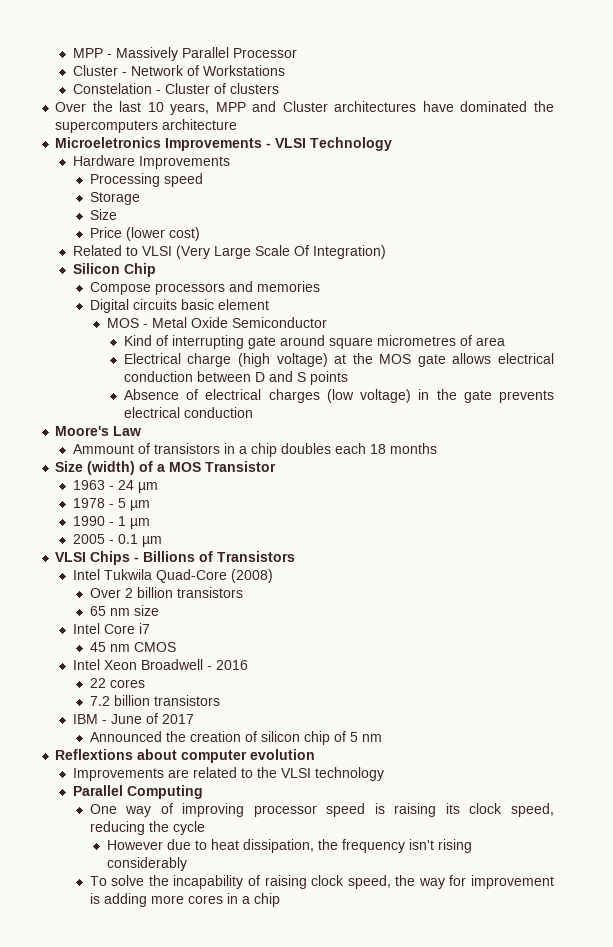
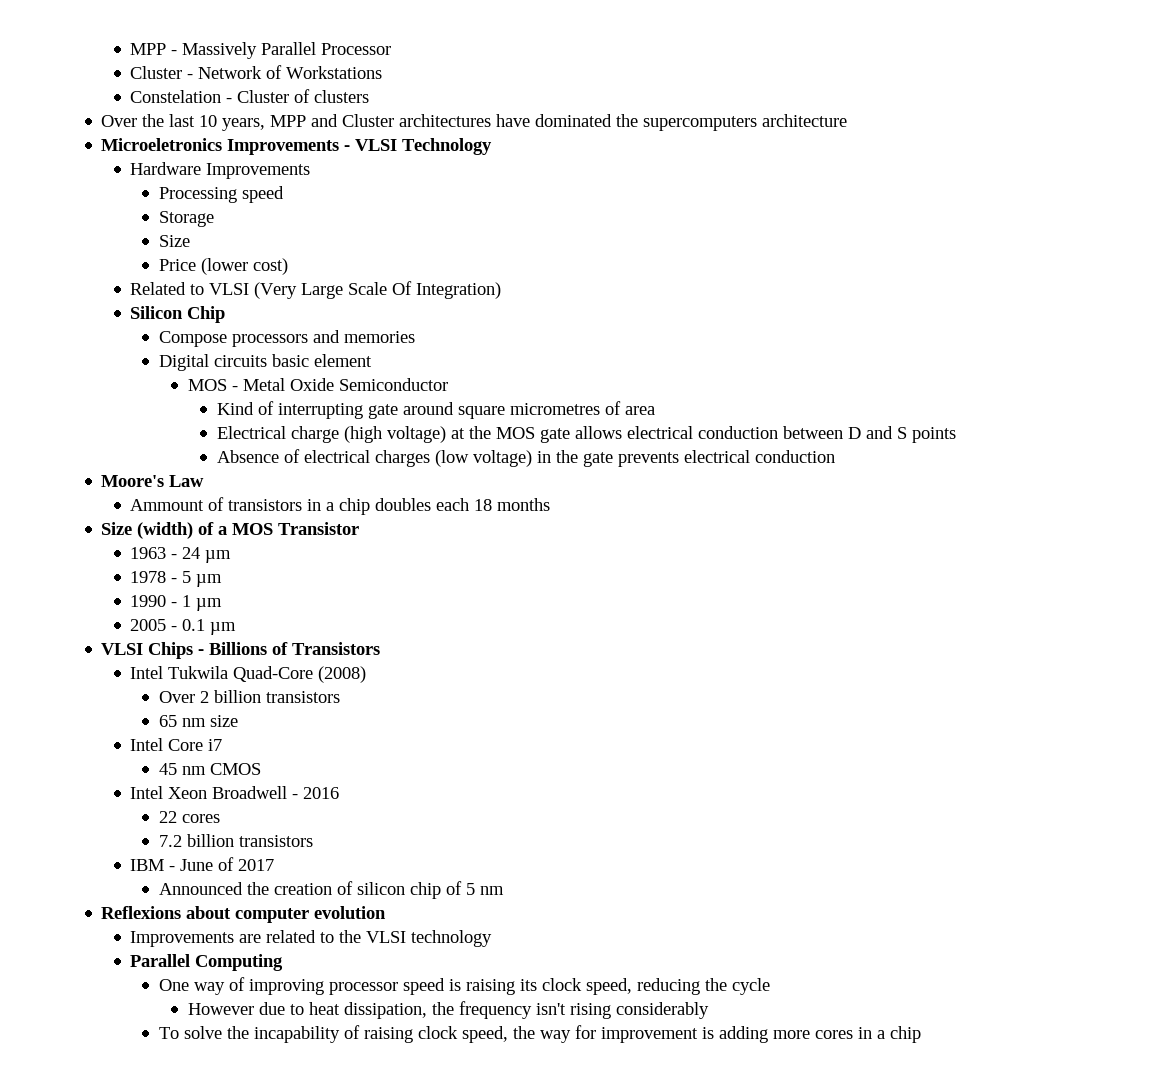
[55,749,134,760] Reflextions -> [101,906,182,919] Reflexions

